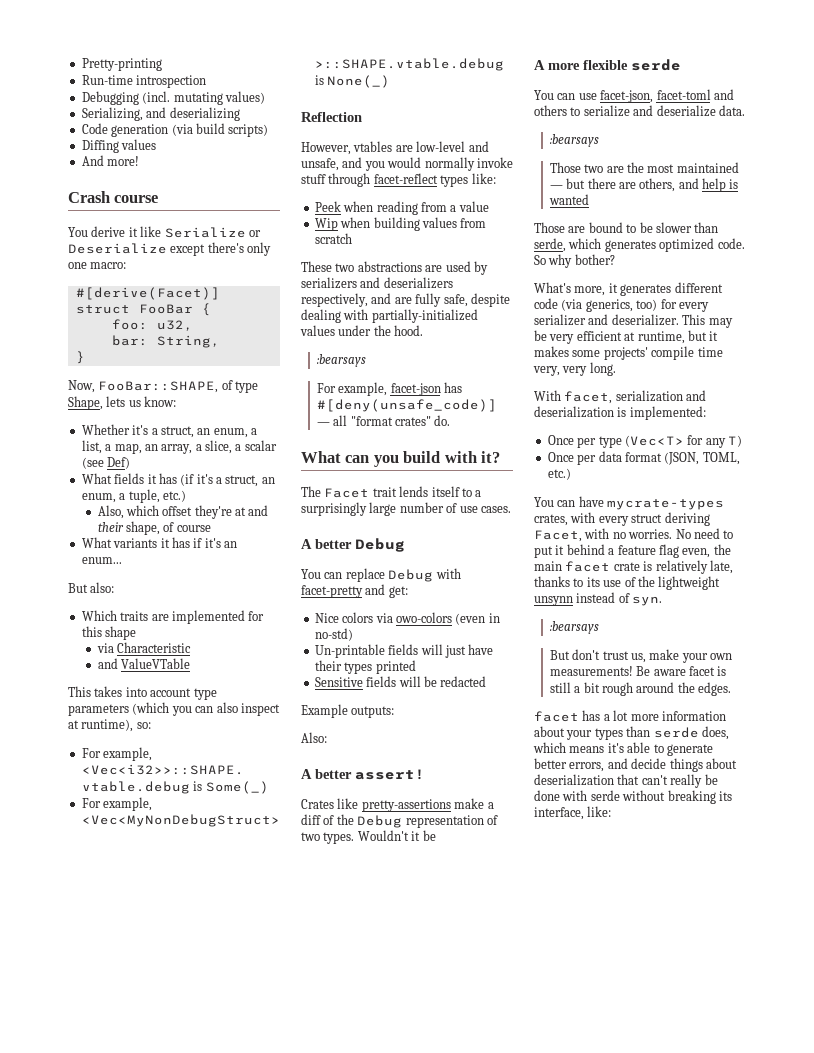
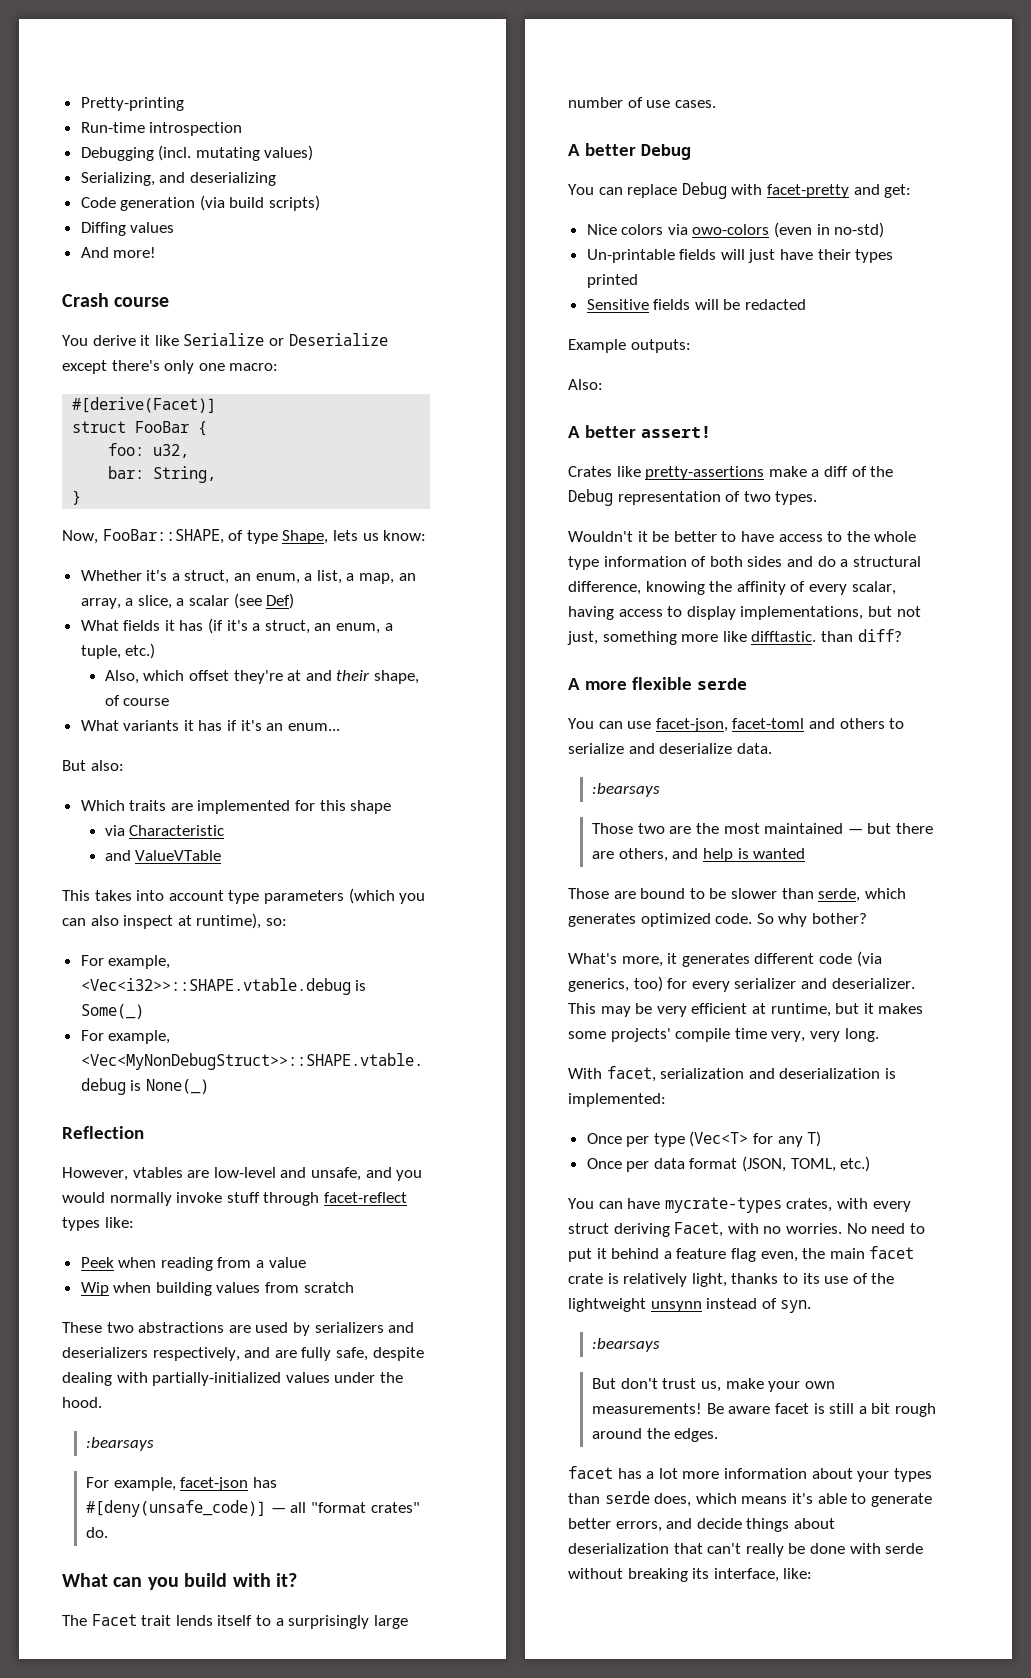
(355, 838) none -> (818, 498) //
(436, 835) none -> [673,531,917,542] [568,556,921,570] [568,581,896,595] [568,606,921,620] [567,629,902,645] better to have access to the whole type information of both sides and do a structural difference, knowing the affinity of every scalar, having access to display implementations, but not just, something more like difftastic. than diff?
[709,560,733,574] late, -> [691,1273,727,1287] light,

